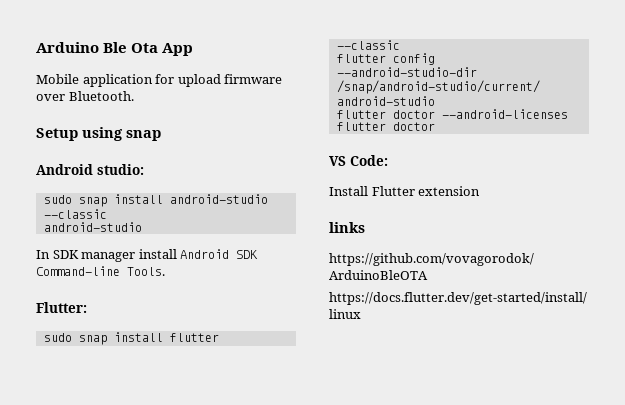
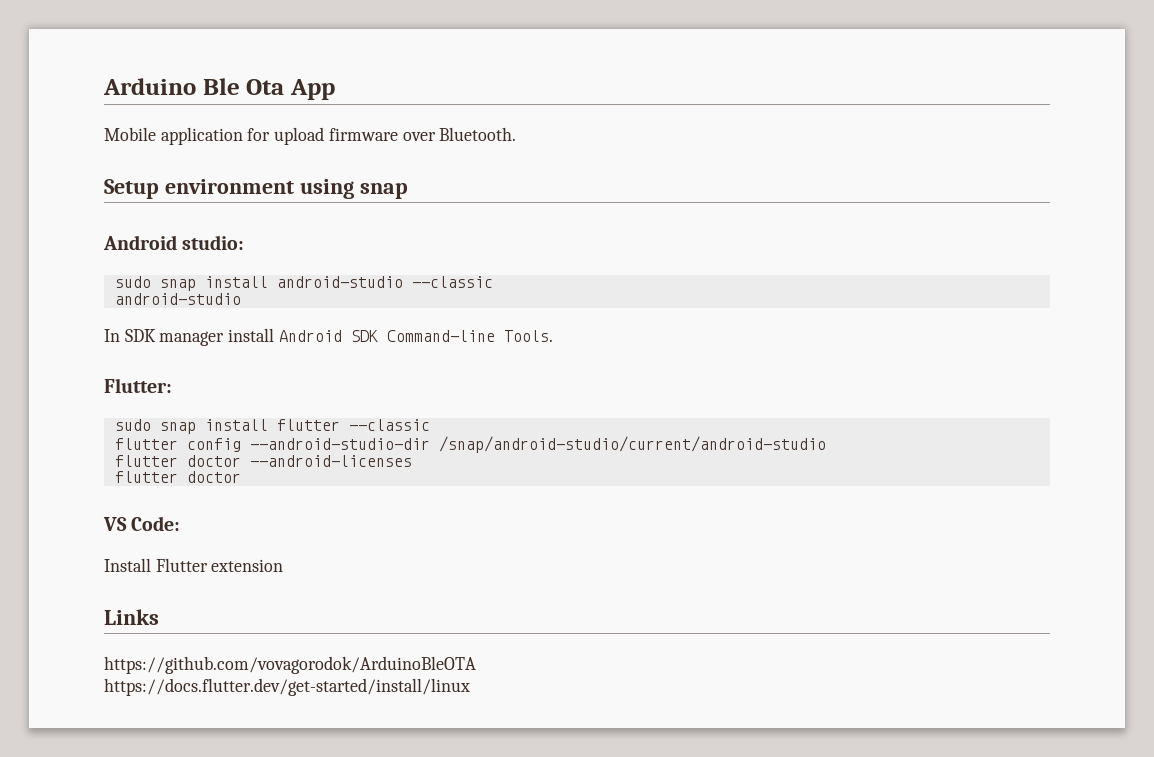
(78, 134) none -> [164,179,294,194] environment
[329,222,365,233] links -> [104,609,159,625] Links

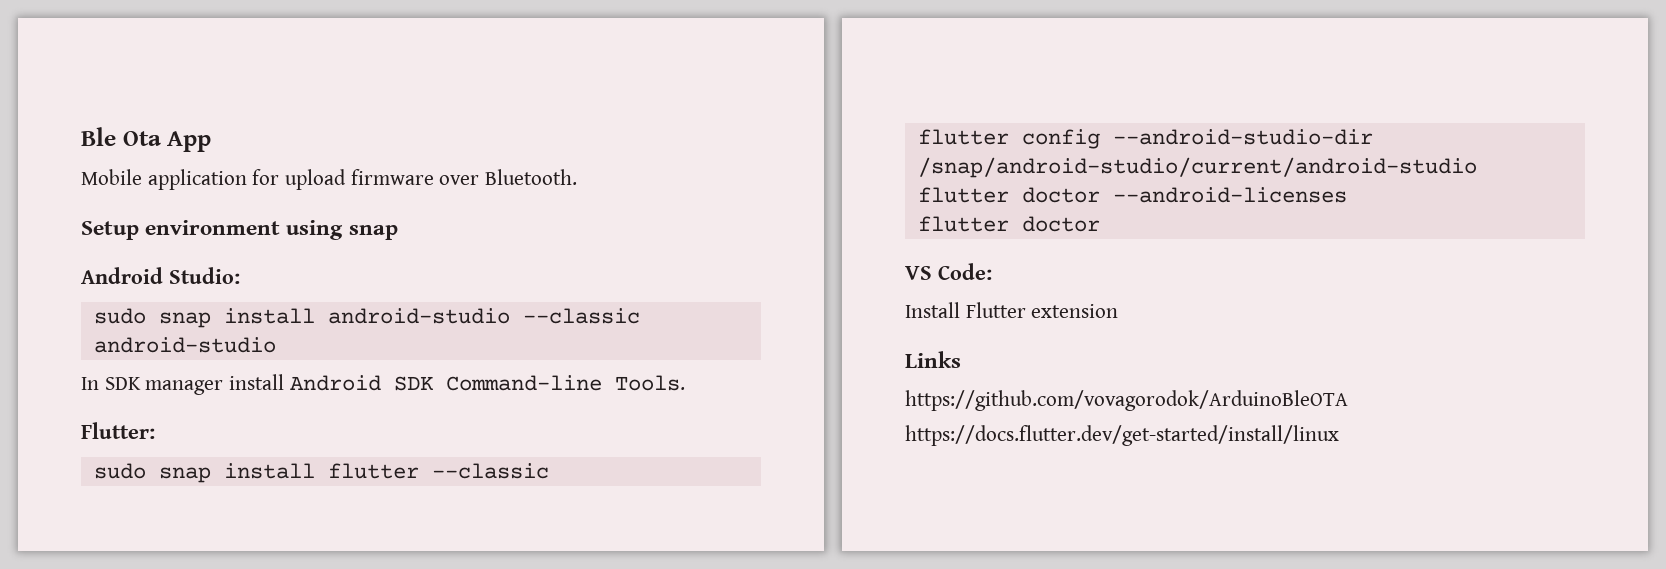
[103,78,196,95] Arduino -> (81, 136) none
[182,235,245,250] studio: -> [169,267,240,284] Studio:

